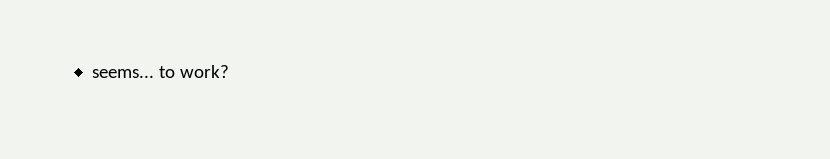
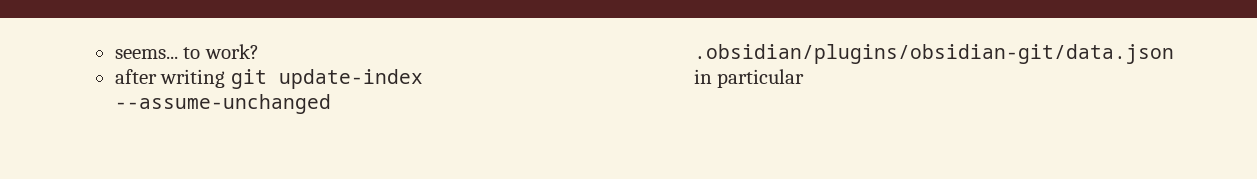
(229, 71) none -> [114,69,423,89] [114,94,331,114] [693,44,1174,64] [693,69,805,88] // after writing git update-index --assume-unchanged .obsidian/plugins/obsidian-git/data.json in particular

